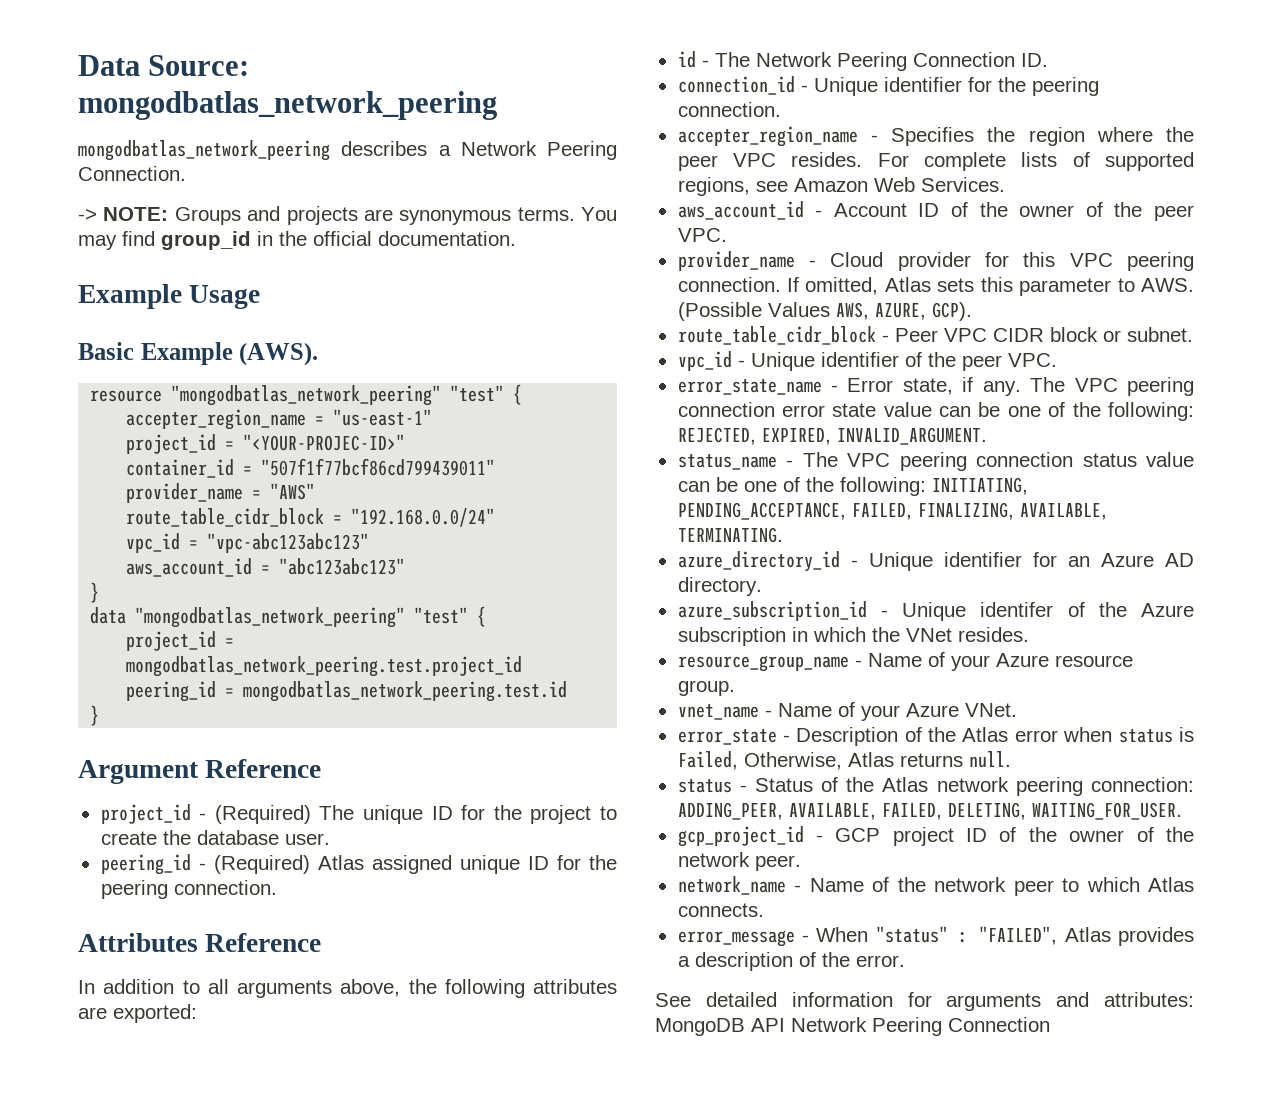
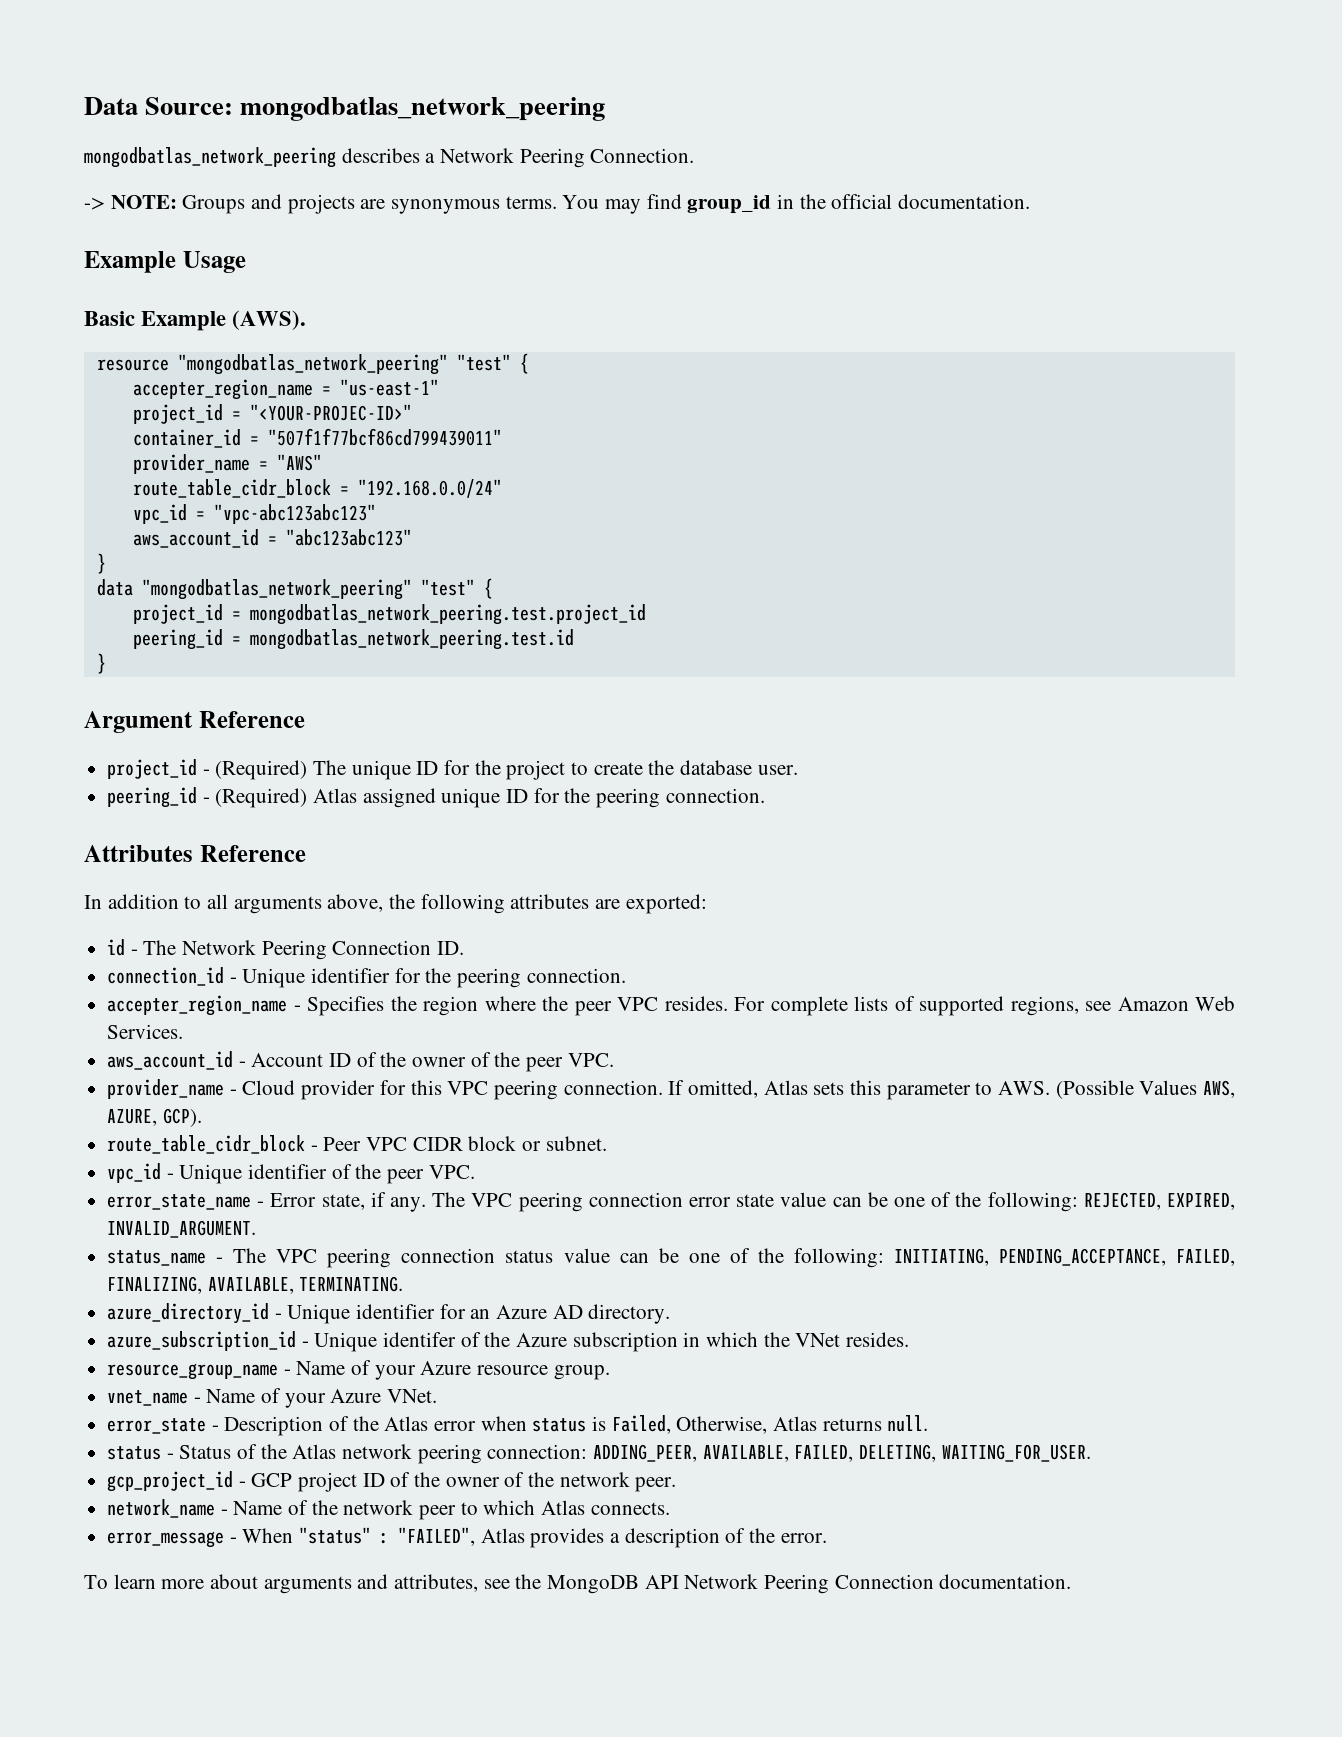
[655,992,1194,1011] See detailed information for arguments and attributes: -> [84,1574,542,1594] To learn more about arguments and attributes, see the
(1050, 1024) none -> [939,1574,1072,1589] documentation.

